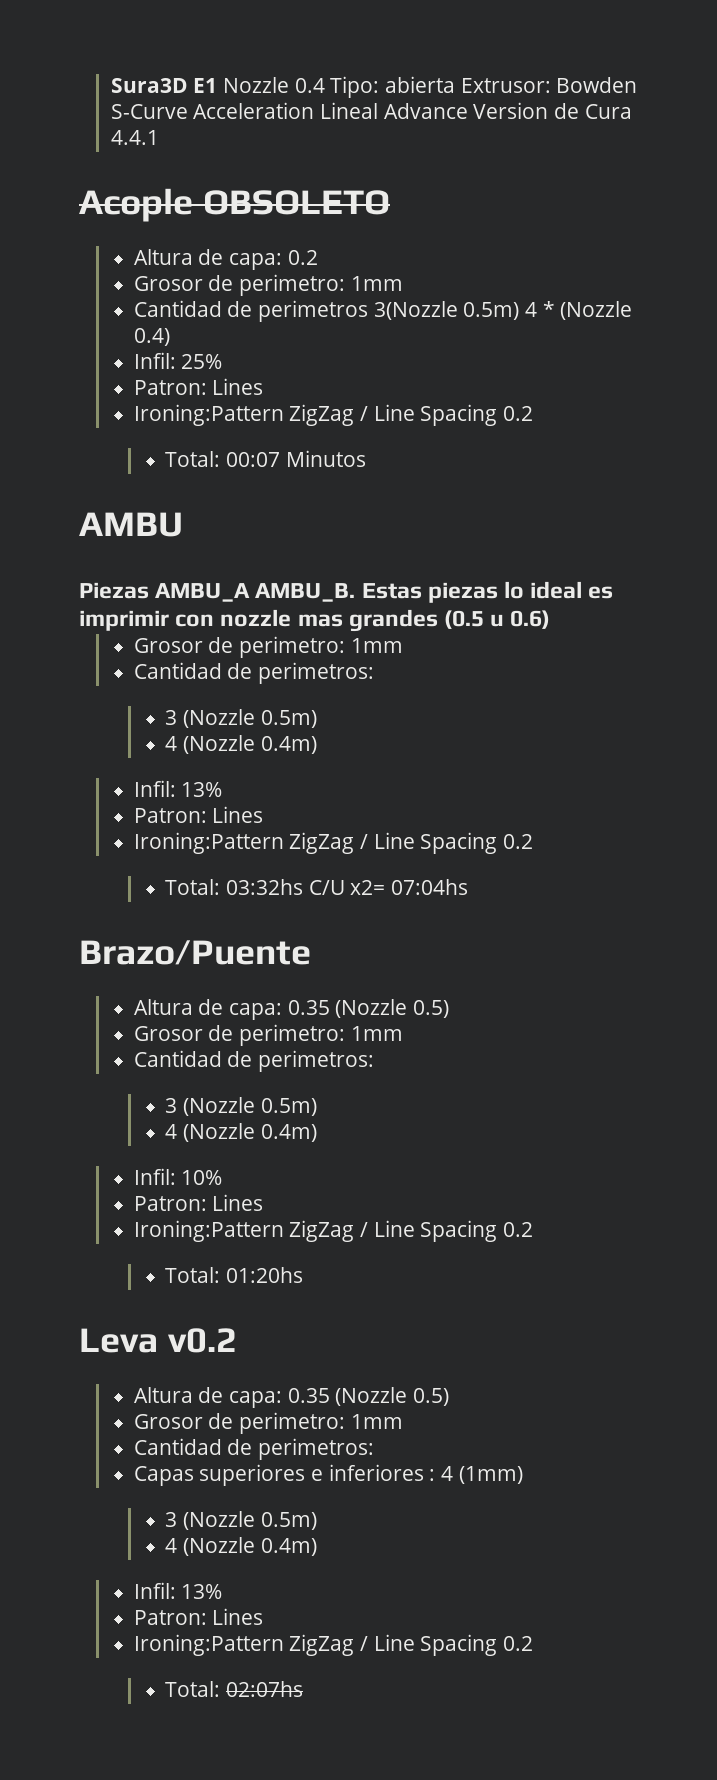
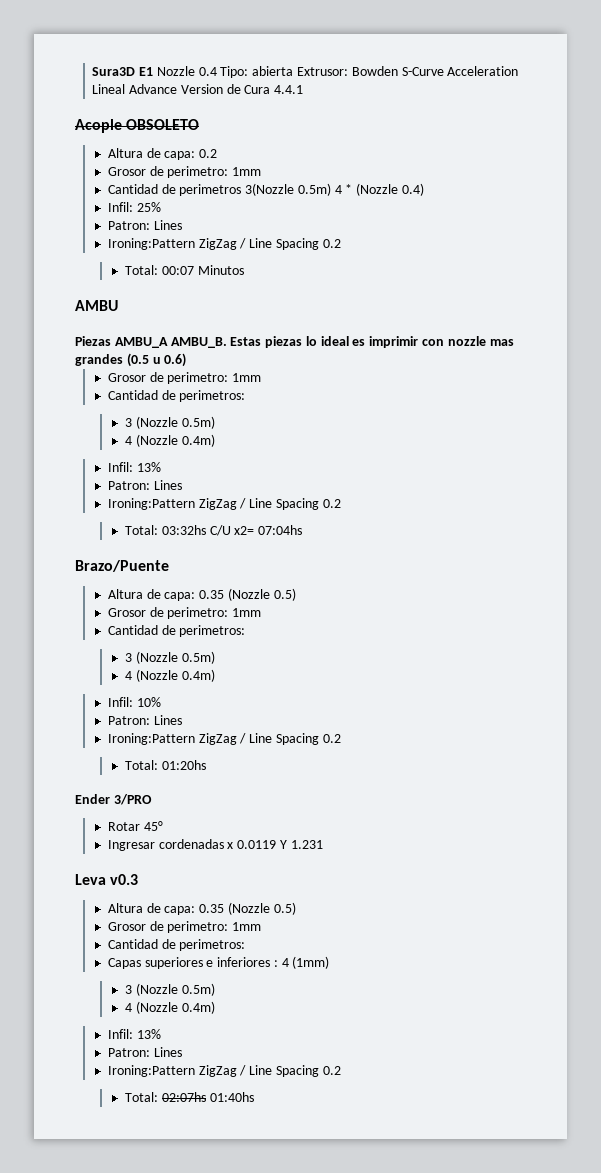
(304, 1275) none -> [75,794,152,805] [107,821,163,831] [107,839,323,851] // Ender 3/PRO // Rotar 45° // Ingresar cordenadas x 0.0119 Y 1.231
[167,1328,237,1353] v0.2 -> [110,874,139,885] v0.3
(304, 1689) none -> [209,1092,254,1102] 01:40hs

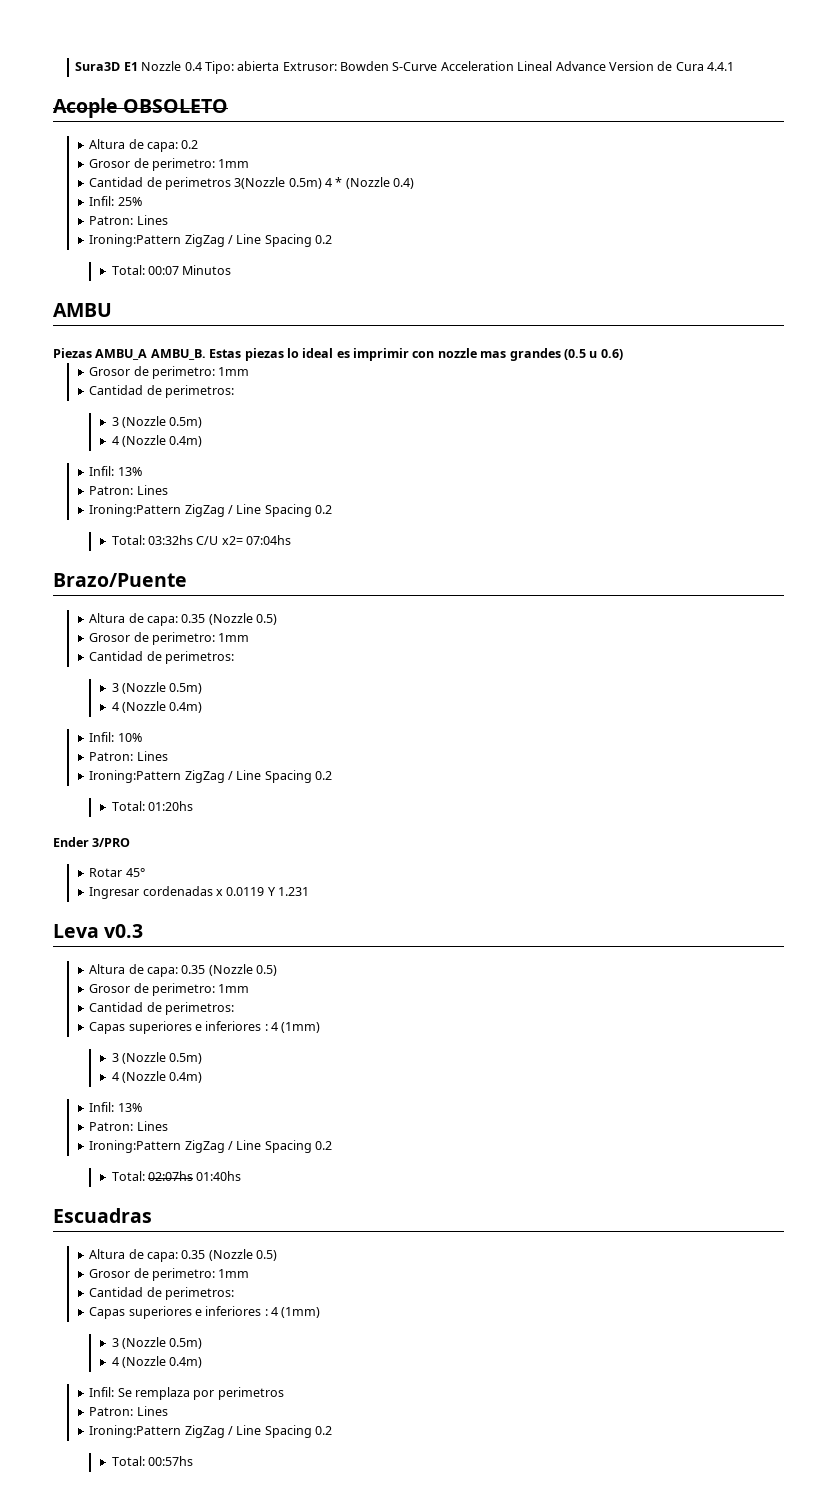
(254, 1097) none -> [53,1208,152,1223] [89,1249,278,1262] [89,1268,250,1281] [89,1287,234,1300] [89,1306,321,1319] [111,1337,203,1349] [111,1356,203,1368] [89,1387,284,1400] [89,1406,168,1416] [89,1425,333,1438] [111,1456,193,1466] // Escuadras // Altura de capa: 0.35 (Nozzle 0.5) // Grosor de perimetro: 1mm // Cantidad de perimetros: // Capas superiores e inferiores : 4 (1mm) // 3 (Nozzle 0.5m) // 4 (Nozzle 0.4m) // Infil: Se remplaza por perimetros // Patron: Lines // Ironing:Pattern ZigZag / Line Spacing 0.2 // Total: 00:57hs

